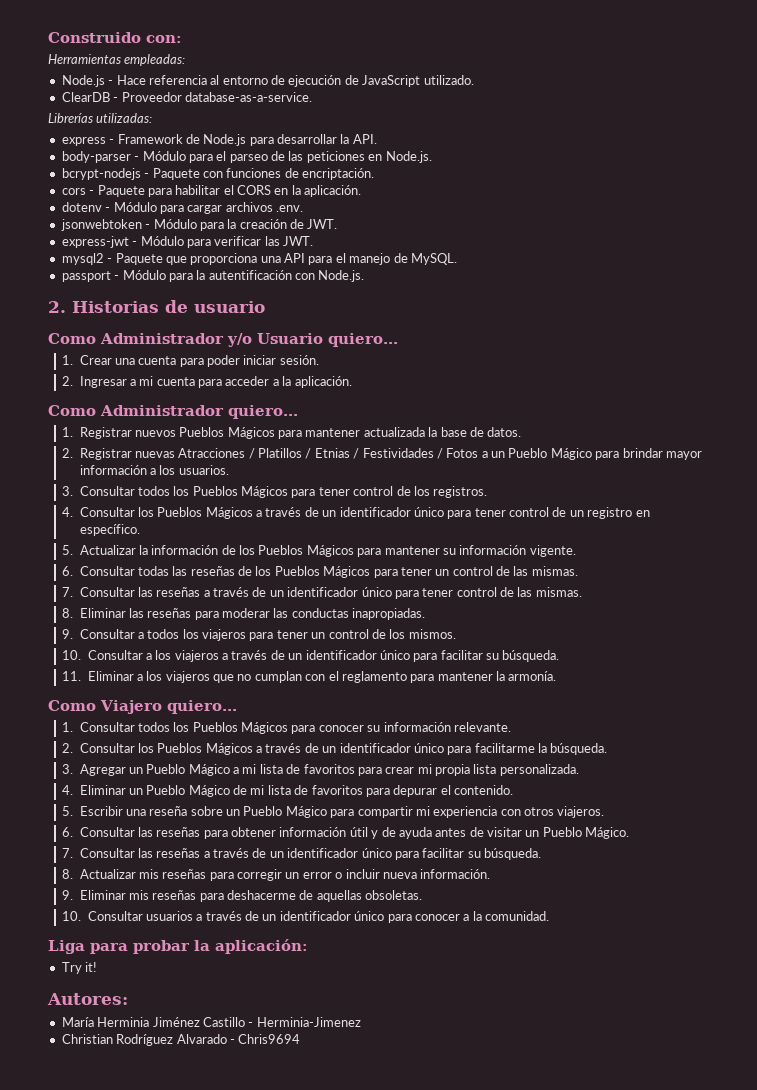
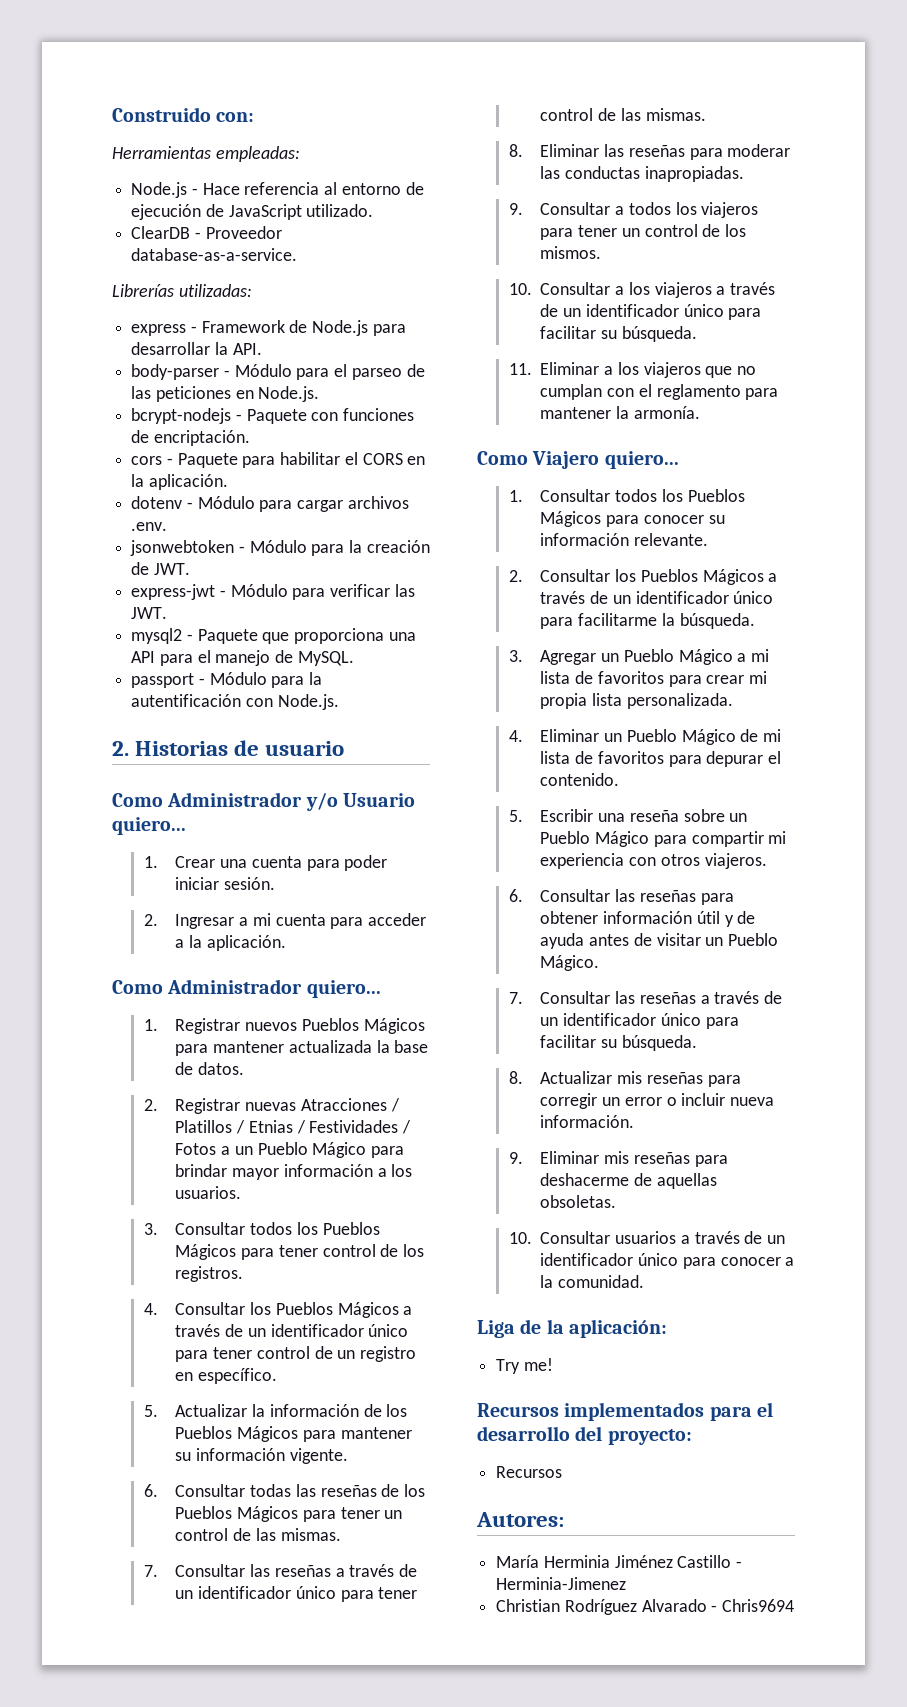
[90,940,190,954] para probar -> [520,1319,542,1334] de
[85,962,98,972] it! -> [523,1358,553,1371] [477,1402,773,1421] [477,1426,692,1445] [496,1466,563,1478] me! // Recursos implementados para el desarrollo del proyecto: // Recursos

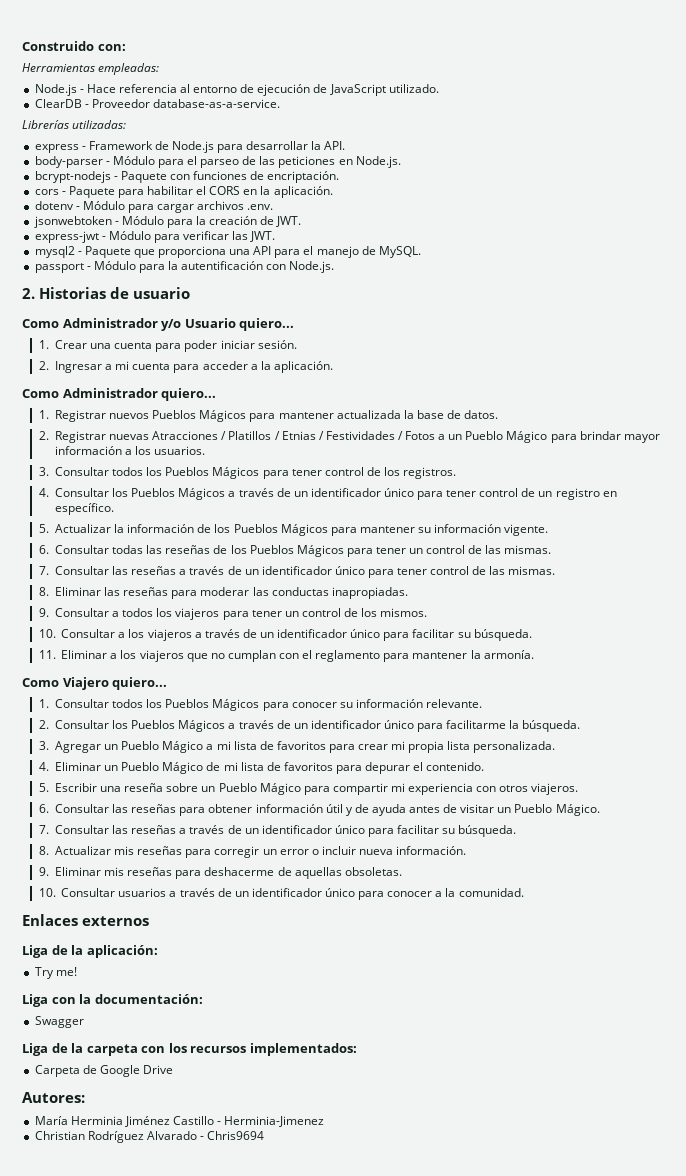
(645, 1281) none -> [22,914,149,926] // Enlaces externos
[477,1402,773,1421] [477,1426,692,1445] [496,1466,563,1478] Recursos implementados para el desarrollo del proyecto: // Recursos -> [22,994,203,1007] [34,1016,84,1028] [22,1043,357,1056] [34,1065,173,1077] Liga con la documentación: // Swagger // Liga de la carpeta con los recursos implementados: // Carpeta de Google Drive

